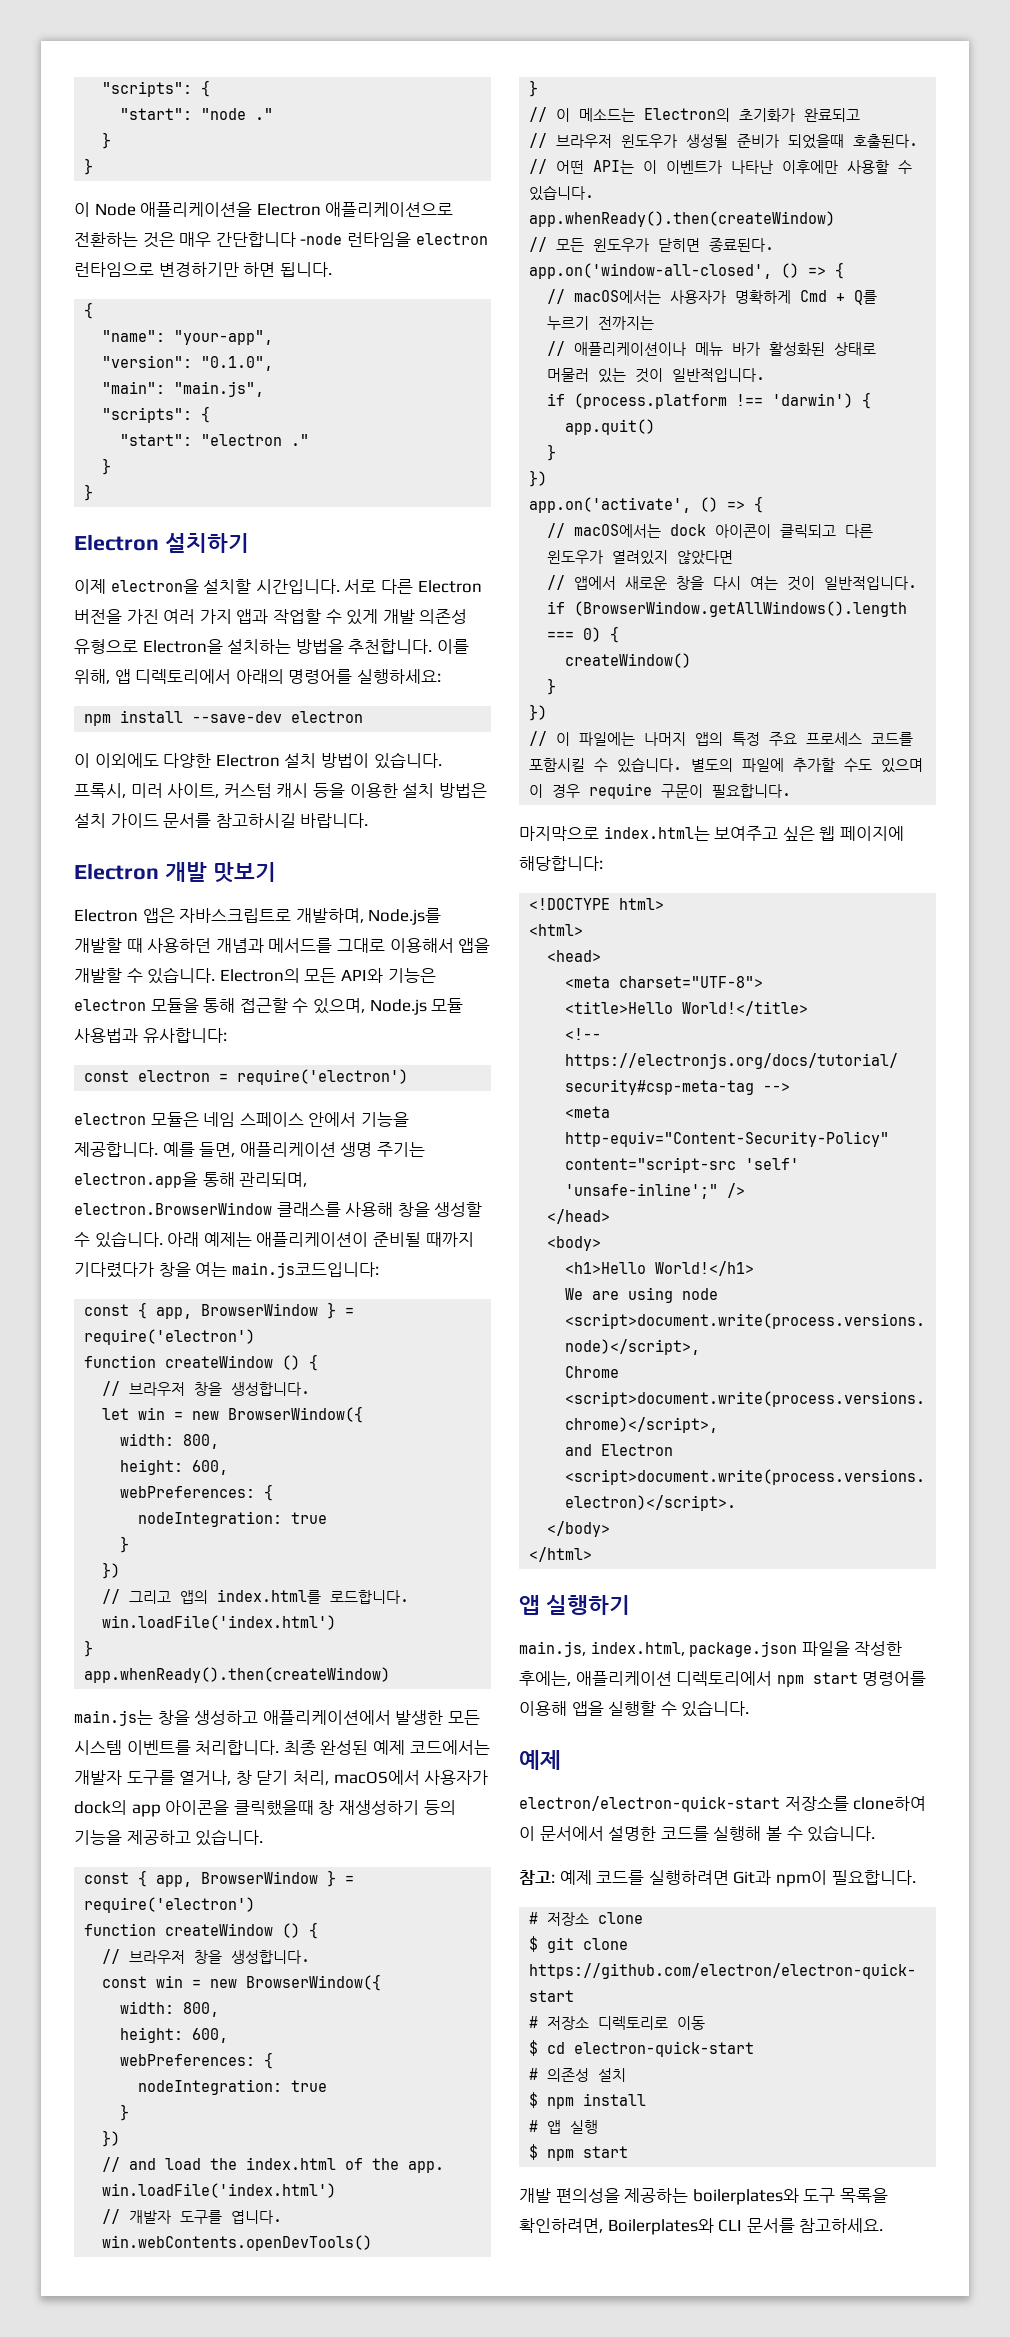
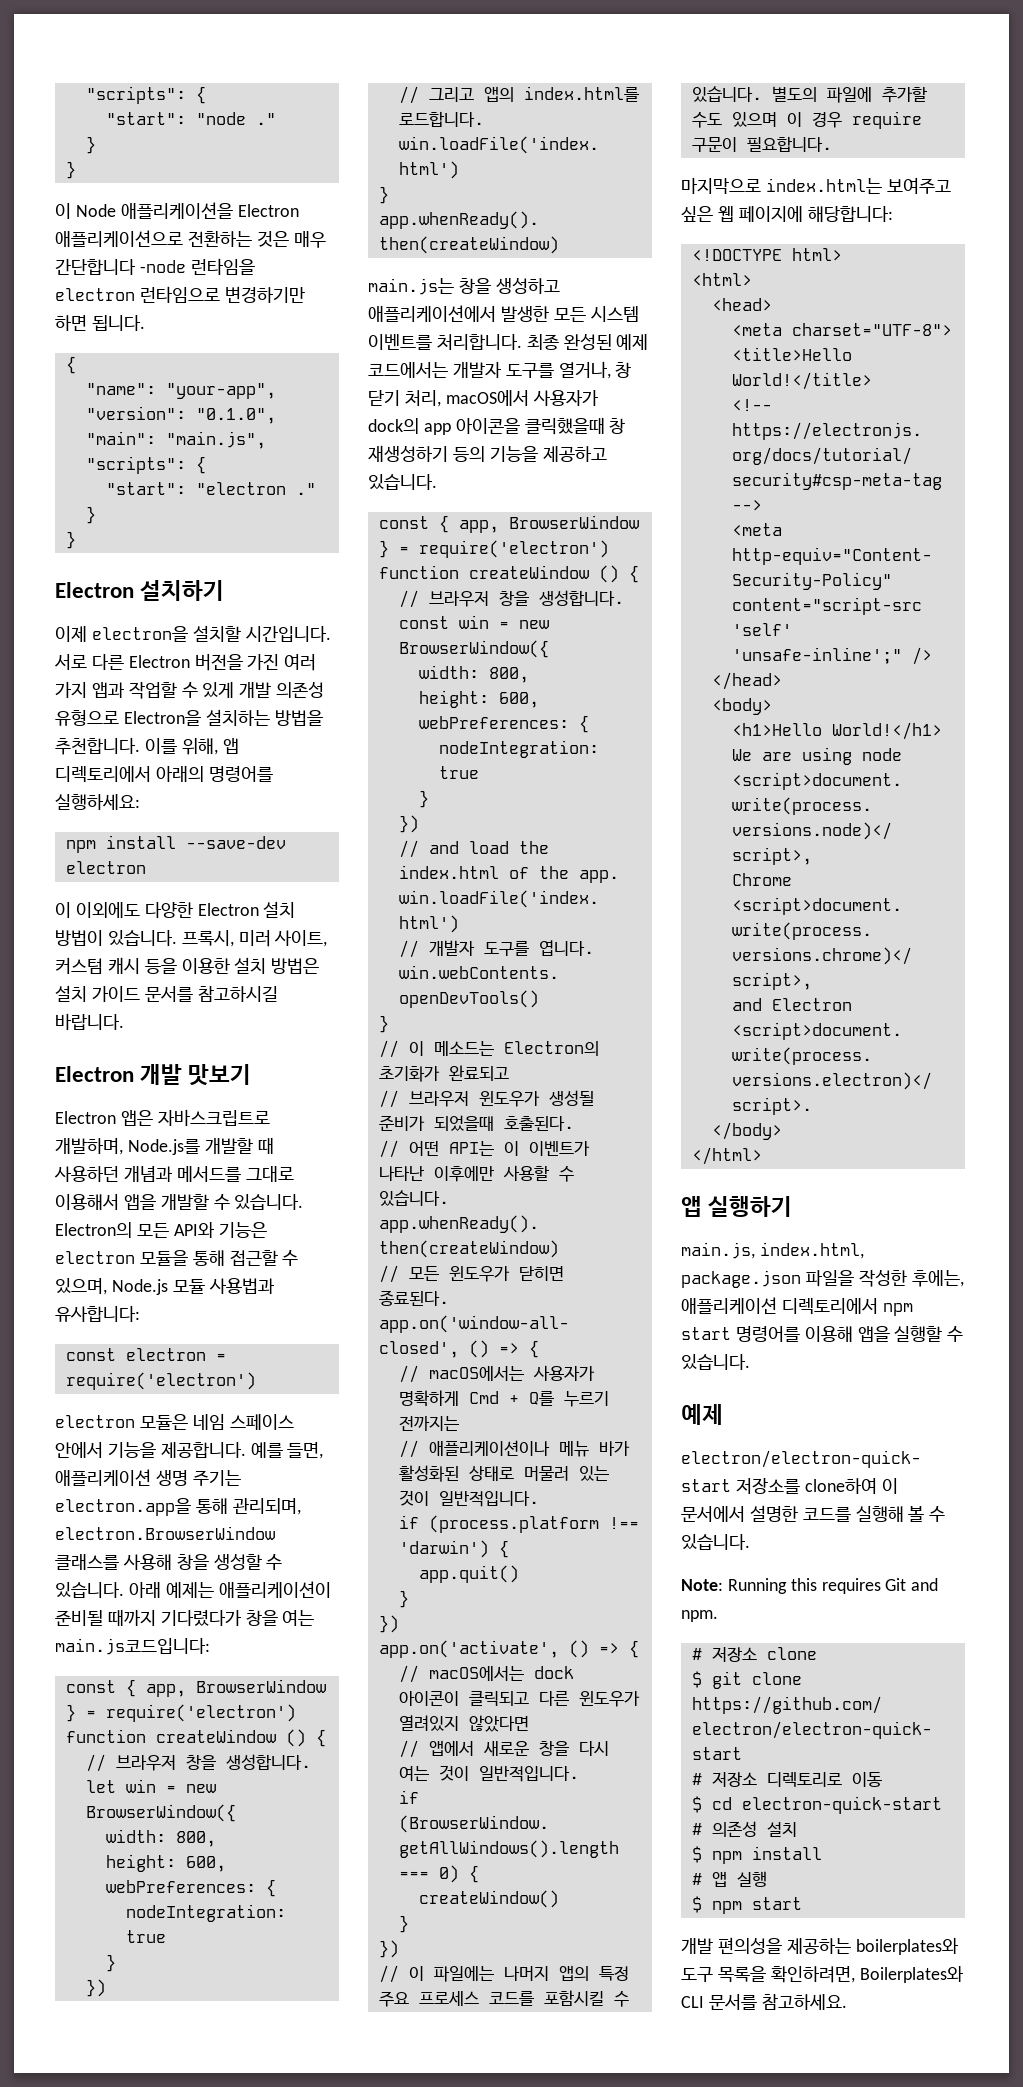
[519,1870,916,1887] 참고: 예제 코드를 실행하려면 Git과 npm이 필요합니다. -> [681,1578,939,1594] [681,1610,718,1622] Note: Running this requires Git and npm.

